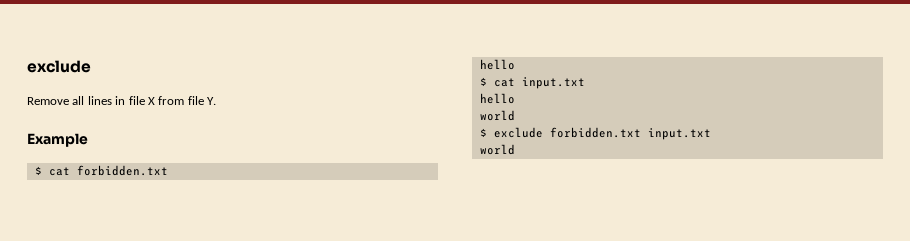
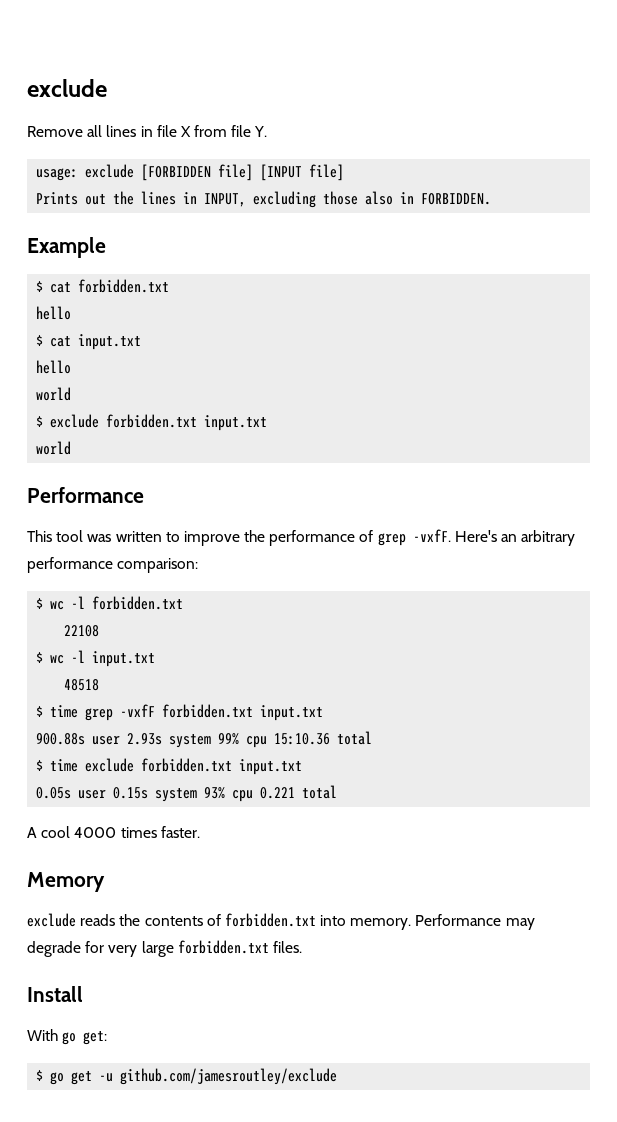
(216, 101) none -> [36,164,345,181] [36,191,492,208] // usage: exclude [FORBIDDEN file] [INPUT file] // Prints out the lines in INPUT, excluding those also in FORBIDDEN.
(515, 149) none -> [27,487,144,503] [27,529,576,546] [27,557,199,573] [36,596,184,610] [64,625,100,637] [36,650,156,667] [64,679,100,691] [36,704,324,721] [36,731,373,748] [36,758,303,775] [36,785,338,802] [27,826,200,838] [27,872,105,892] [27,913,535,930] [27,940,302,957] [27,986,83,1002] [27,1029,108,1045] [36,1068,338,1085] // Performance // This tool was written to improve the performance of grep -vxfF. Here's an arbitrary performance comparison: // $ wc -l forbidden.txt // 22108 // $ wc -l input.txt // 48518 // $ time grep -vxfF forbidden.txt input.txt // 900.88s user 2.93s system 99% cpu 15:10.36 total // $ time exclude forbidden.txt input.txt // 0.05s user 0.15s system 93% cpu 0.221 total // A cool 4000 times faster. // Memory // exclude reads the contents of forbidden.txt into memory. Performance may degrade for very large forbidden.txt files. // Install // With go get: // $ go get -u github.com/jamesroutley/exclude

